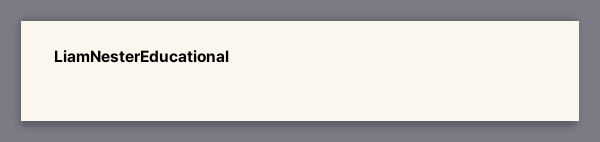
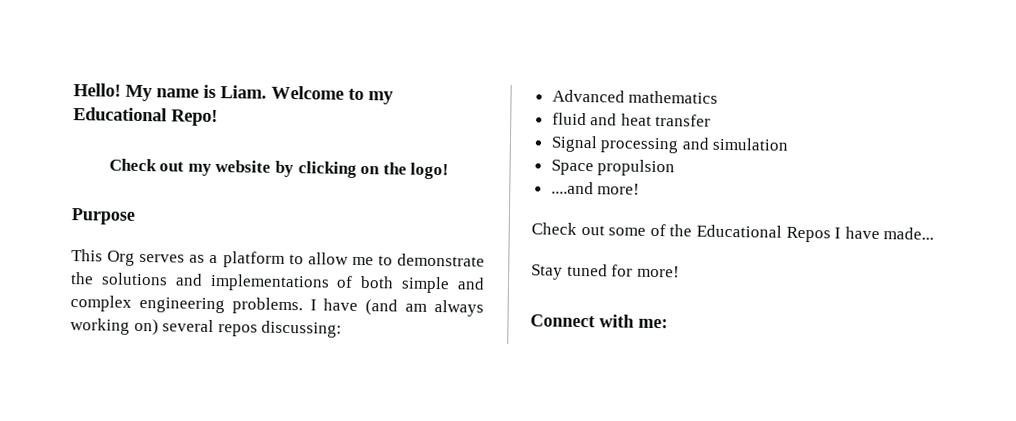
[54,50,229,63] LiamNesterEducational -> [73,83,394,105] [73,107,218,127] [108,158,450,180] [71,208,135,225] [71,249,485,268] [70,272,485,294] [70,295,484,317] [70,318,343,338] [551,89,719,104] [551,112,712,127] [550,135,790,154] [550,159,676,177] [550,181,641,195] [531,222,935,243] [531,263,680,280] [530,314,668,329] Hello! My name is Liam. Welcome to my Educational Repo! // Check out my website by clicking on the logo! // Purpose // This Org serves as a platform to allow me to demonstrate the solutions and implementations of both simple and complex engineering problems. I have (and am always working on) several repos discussing: // Advanced mathematics // fluid and heat transfer // Signal processing and simulation // Space propulsion // ....and more! // Check out some of the Educational Repos I have made... // Stay tuned for more! // Connect with me:

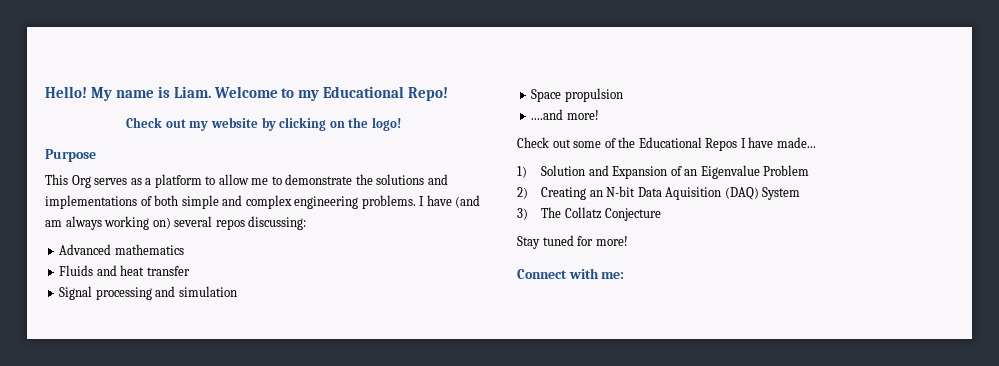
[551,112,587,126] fluid -> [59,265,94,276] Fluids
(935, 233) none -> [517,165,810,179] [517,186,801,200] [517,207,662,221] // 1) Solution and Expansion of an Eigenvalue Problem // 2) Creating an N-bit Data Aquisition (DAQ) System // 3) The Collatz Conjecture

